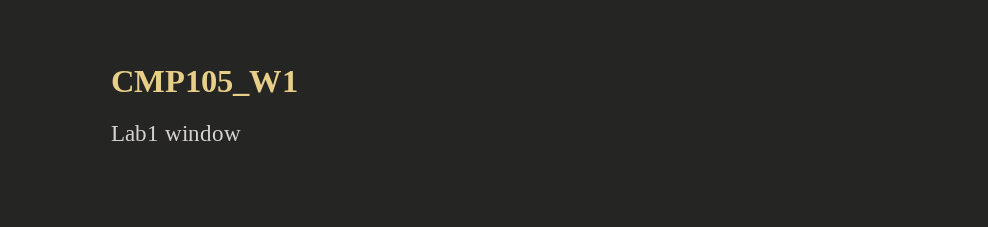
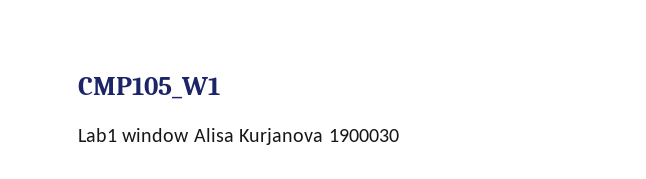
(242, 133) none -> [193,128,399,145] Alisa Kurjanova 1900030

